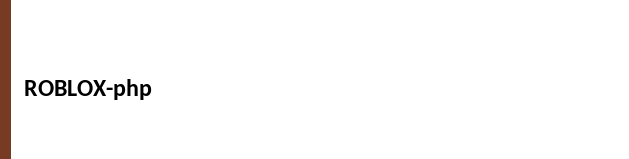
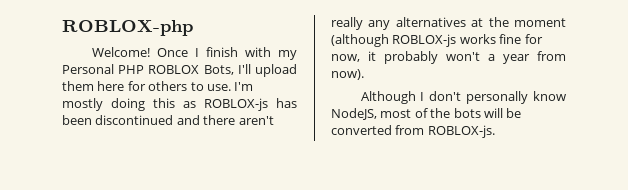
(152, 89) none -> [91,47,297,60] [62,64,297,77] [62,81,254,91] [62,98,297,111] [62,115,274,125] [331,17,566,30] [331,34,543,47] [331,51,566,64] [331,69,364,80] [360,91,566,104] [331,108,522,120] [331,125,495,138] // Welcome! Once I finish with my Personal PHP ROBLOX Bots, I'll upload them here for others to use. I'm mostly doing this as ROBLOX-js has been discontinued and there aren't really any alternatives at the moment (although ROBLOX-js works fine for now, it probably won't a year from now). // Although I don't personally know NodeJS, most of the bots will be converted from ROBLOX-js.

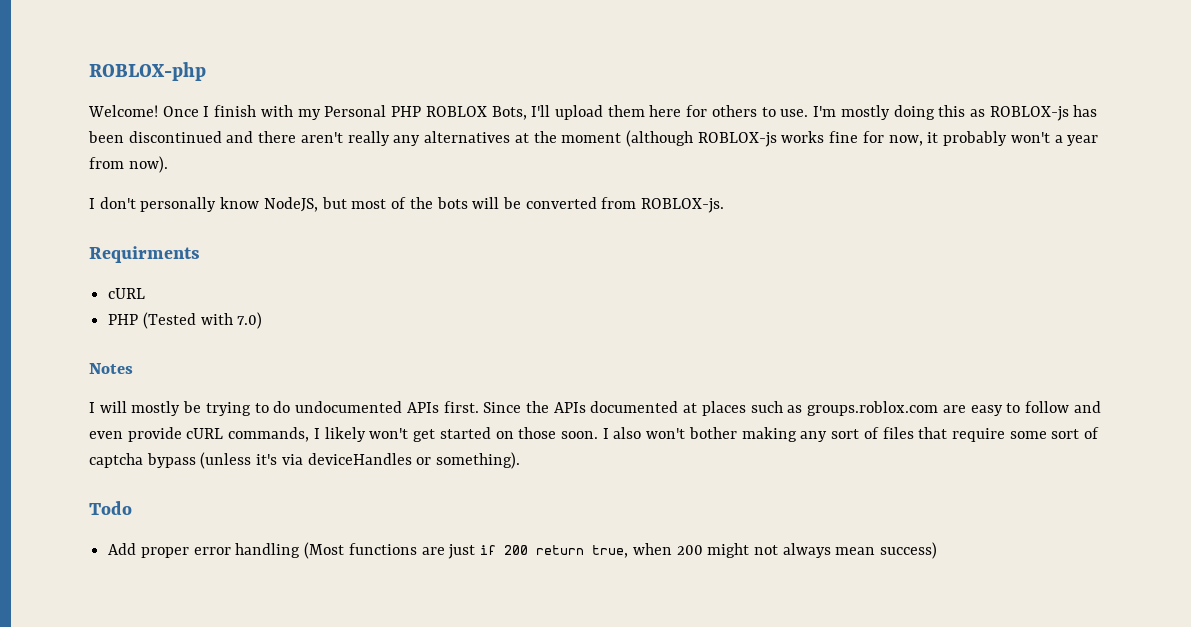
[360,91,416,104] Although -> (168, 164) none
(377, 114) none -> [321,197,347,209] but
(495, 131) none -> [89,246,200,263] [108,288,146,299] [108,312,263,329] [89,363,133,374] [89,401,1101,416] [89,427,1100,442] [89,452,521,469] [89,501,132,515] [108,542,938,559] // Requirments // cURL // PHP (Tested with 7.0) // Notes // I will mostly be trying to do undocumented APIs first. Since the APIs documented at places such as groups.roblox.com are easy to follow and even provide cURL commands, I likely won't get started on those soon. I also won't bother making any sort of files that require some sort of captcha bypass (unless it's via deviceHandles or something). // Todo // Add proper error handling (Most functions are just if 200 return true, when 200 might not always mean success)

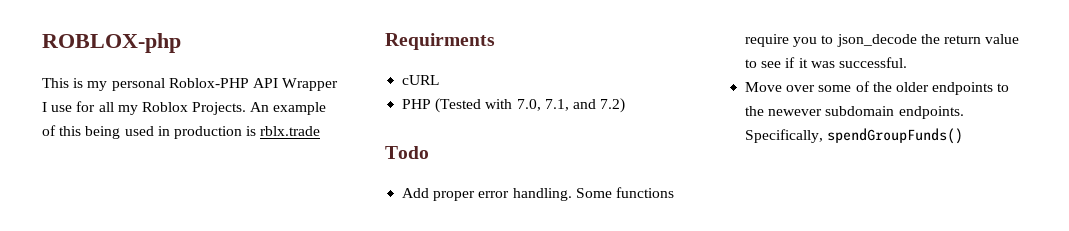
[88,105,1098,121] [88,130,1099,147] [89,156,168,173] [89,197,725,213] Welcome! Once I finish with my Personal PHP ROBLOX Bots, I'll upload them here for others to use. I'm mostly doing this as ROBLOX-js has been discontinued and there aren't really any alternatives at the moment (although ROBLOX-js works fine for now, it probably won't a year from now). // I don't personally know NodeJS, but most of the bots will be converted from ROBLOX-js. -> [42,78,339,91] [42,101,327,115] [42,125,321,139] This is my personal Roblox-PHP API Wrapper I use for all my Roblox Projects. An example of this being used in production is rblx.trade
[237,312,263,329] [89,363,133,374] [89,401,1101,416] [89,427,1100,442] [89,452,521,469] [89,501,132,515] [108,542,938,559] 7.0) // Notes // I will mostly be trying to do undocumented APIs first. Since the APIs documented at places such as groups.roblox.com are easy to follow and even provide cURL commands, I likely won't get started on those soon. I also won't bother making any sort of files that require some sort of captcha bypass (unless it's via deviceHandles or something). // Todo // Add proper error handling (Most functions are just if 200 return true, when 200 might not always mean success) -> [516,98,626,113] [385,146,429,159] [402,187,674,201] [745,34,1020,47] [745,57,907,68] [745,81,1010,95] [745,106,964,119] [745,128,964,144] 7.0, 7.1, and 7.2) // Todo // Add proper error handling. Some functions require you to json_decode the return value to see if it was successful. // Move over some of the older endpoints to the newever subdomain endpoints. Specifically, spendGroupFunds()

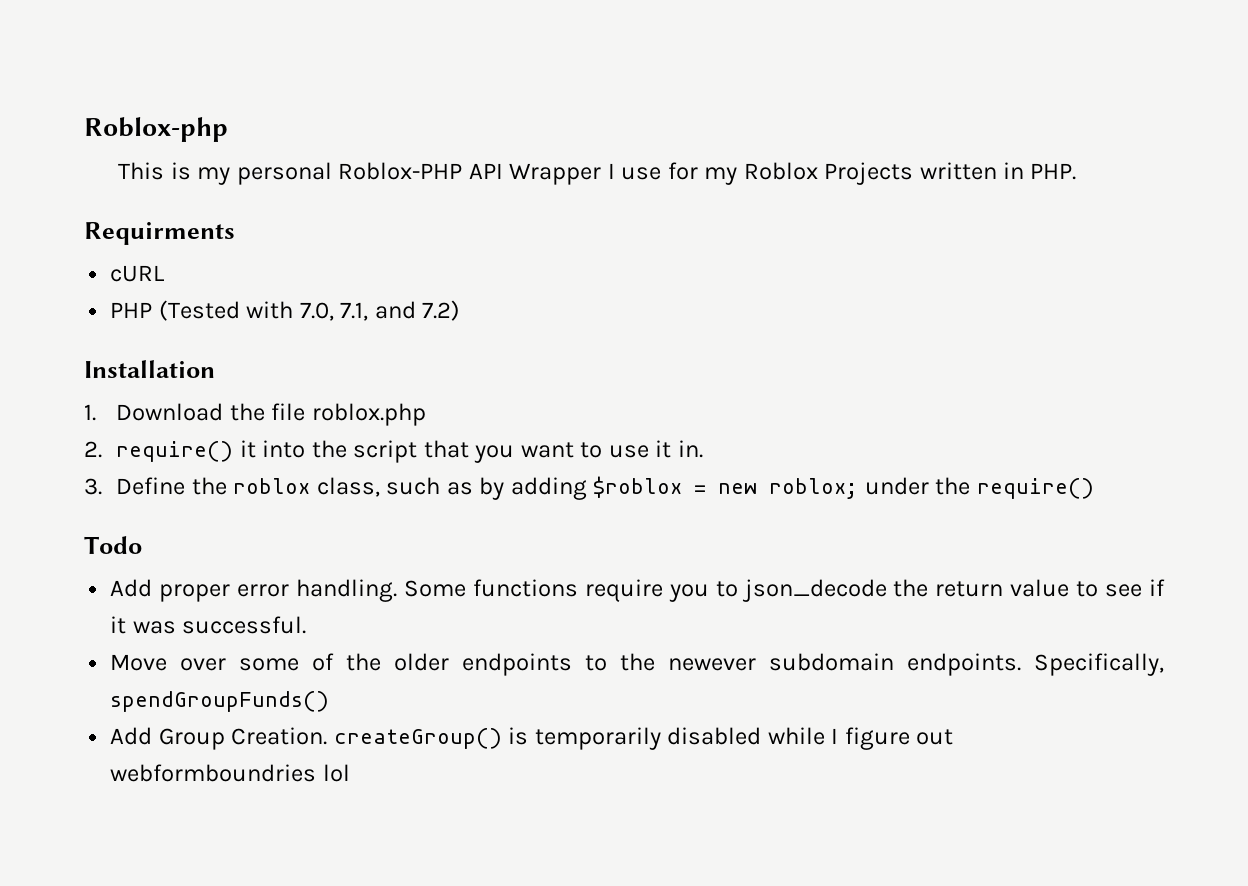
[42,33,181,53] ROBLOX-php -> [84,117,228,142] Roblox-php
[98,102,114,112] all -> (698, 171) none
[192,102,327,115] [42,125,321,139] Projects. An example of this being used in production is rblx.trade -> [824,162,1077,185] Projects written in PHP.
(626, 105) none -> [84,360,215,378] [84,403,426,426] [84,440,703,463] [84,476,1094,500] // Installation // 1. Download the file roblox.php // 2. require() it into the script that you want to use it in. // 3. Define the roblox class, such as by adding $roblox = new roblox; under the require()
(964, 136) none -> [110,727,954,750] [110,764,350,782] // Add Group Creation. createGroup() is temporarily disabled while I figure out webformboundries lol

